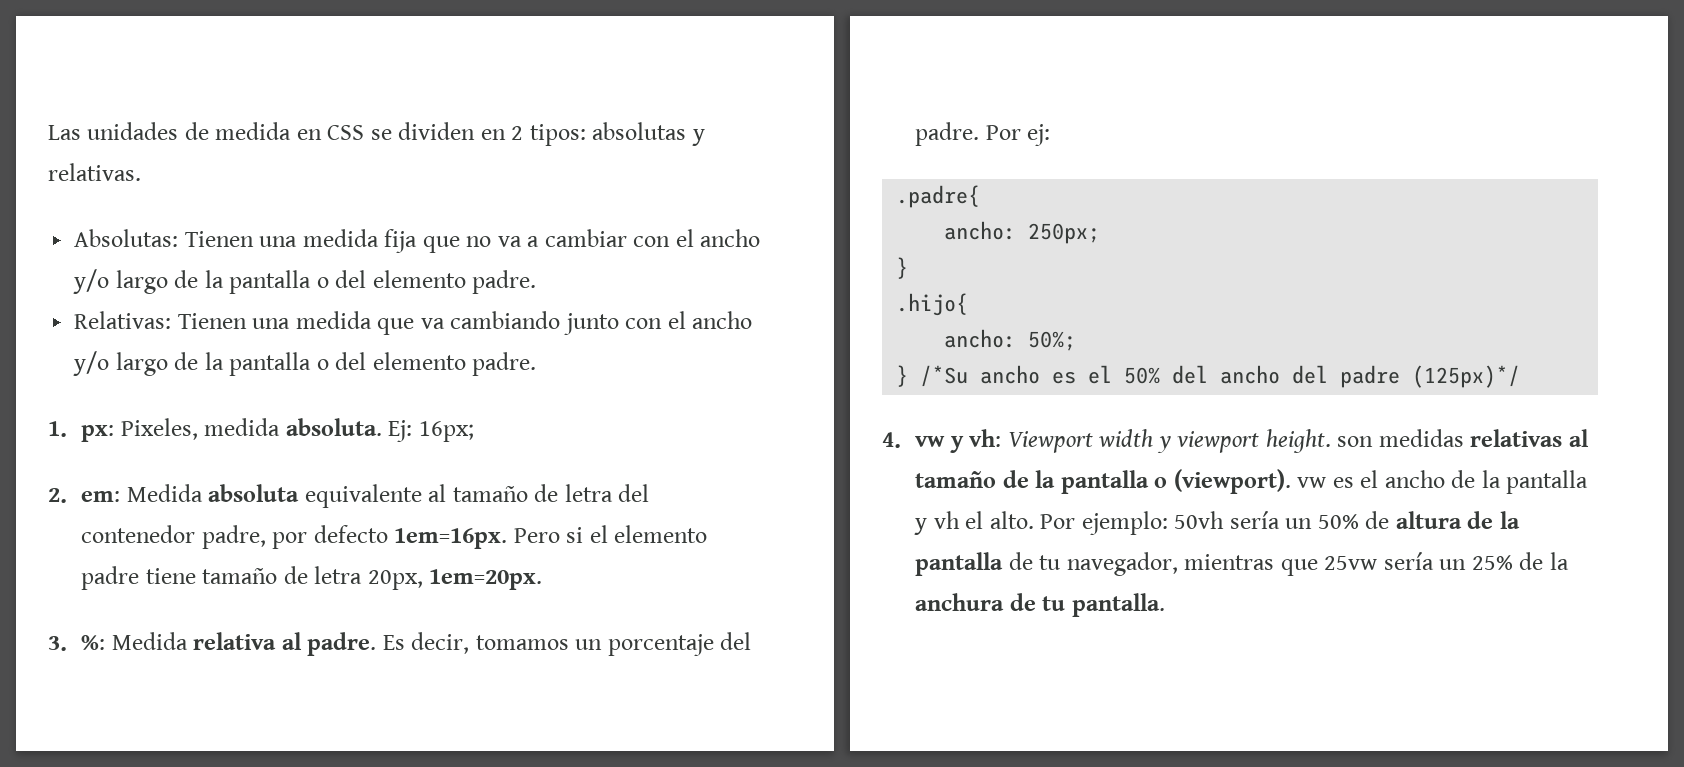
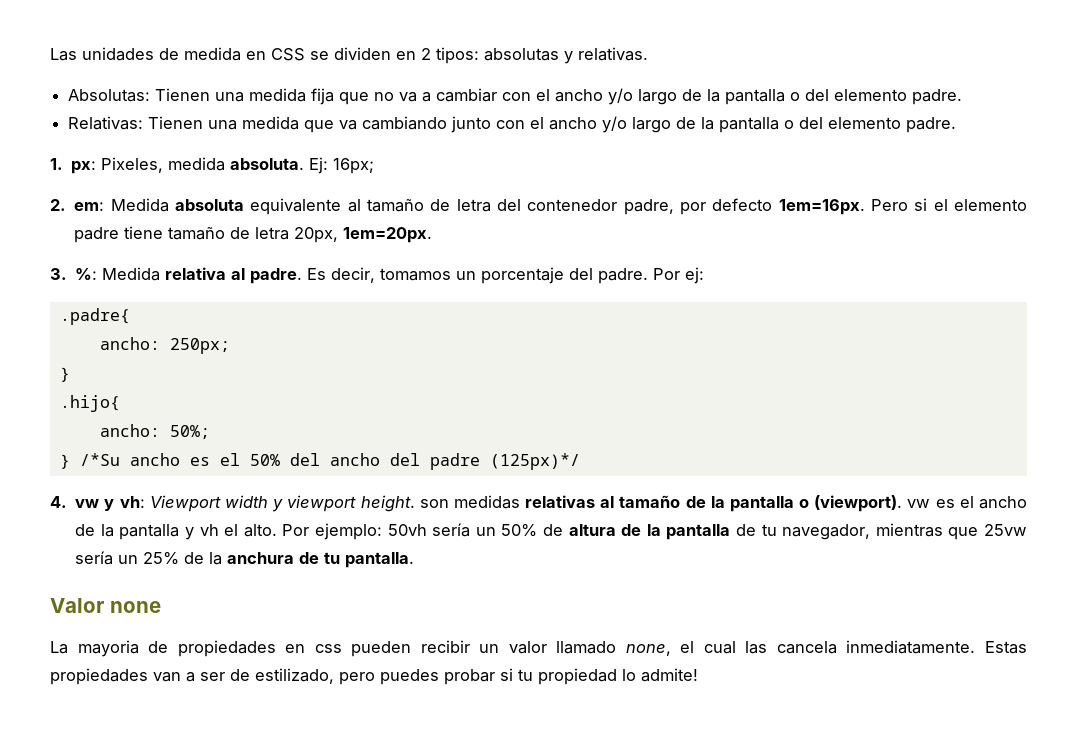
(1165, 605) none -> [50,598,161,613] [50,640,1027,657] [50,668,698,685] // Valor none // La mayoria de propiedades en css pueden recibir un valor llamado none, el cual las cancela inmediatamente. Estas propiedades van a ser de estilizado, pero puedes probar si tu propiedad lo admite!

